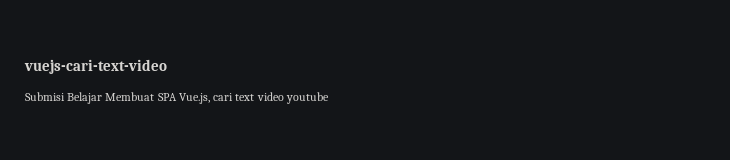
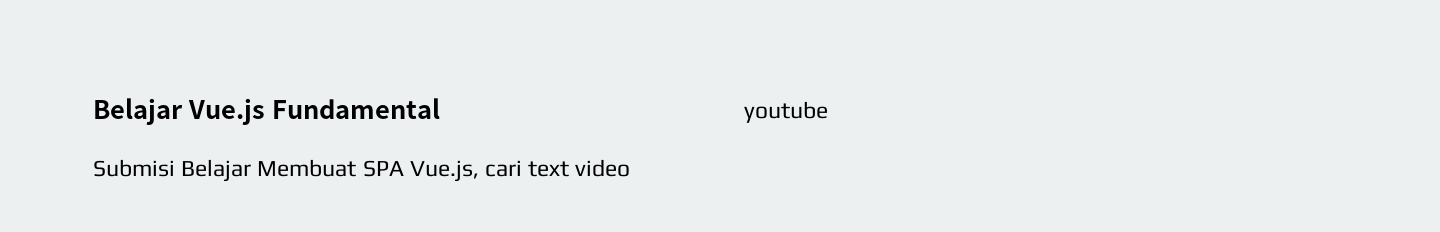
[24,59,167,74] vuejs-cari-text-video -> [93,98,440,125] Belajar Vue.js Fundamental

